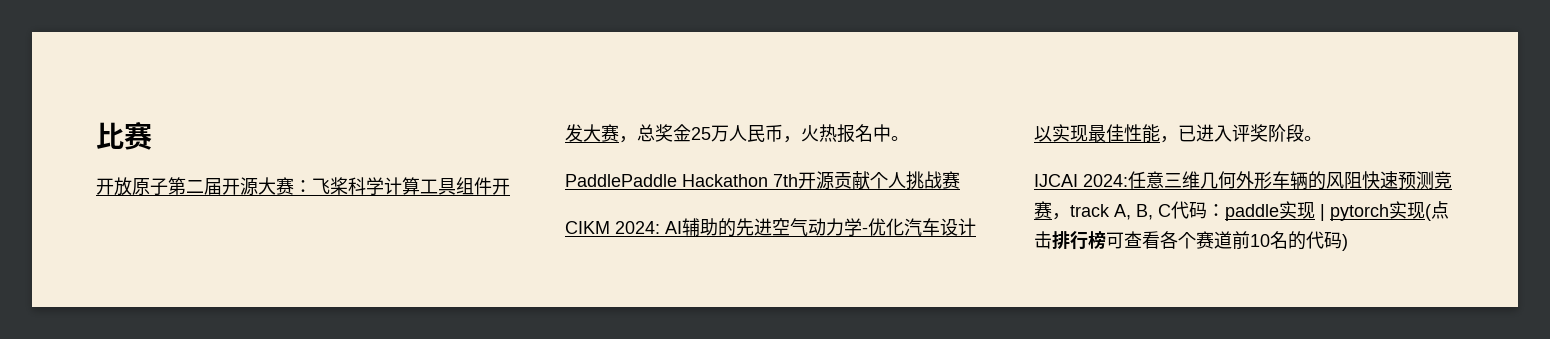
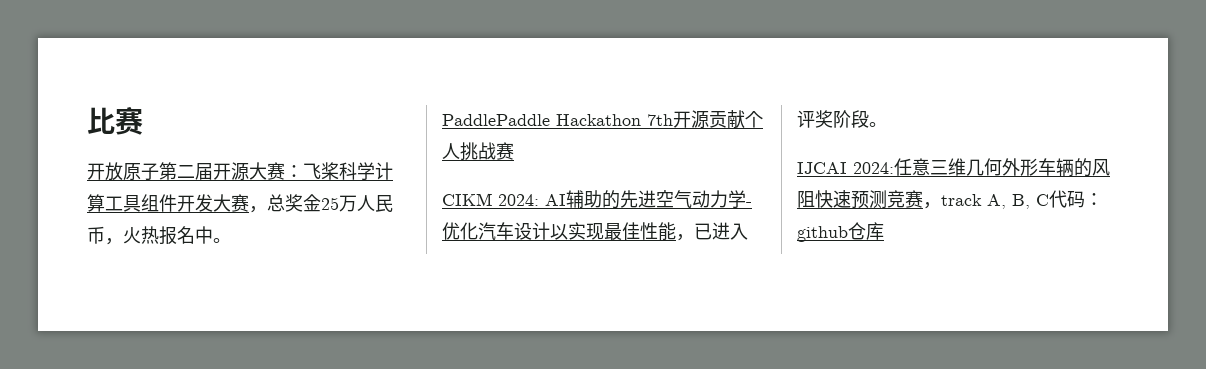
[1225,201,1449,221] [1034,231,1348,251] paddle实现 | pytorch实现(点击排行榜可查看各个赛道前10名的代码) -> [797,222,884,242] github仓库

